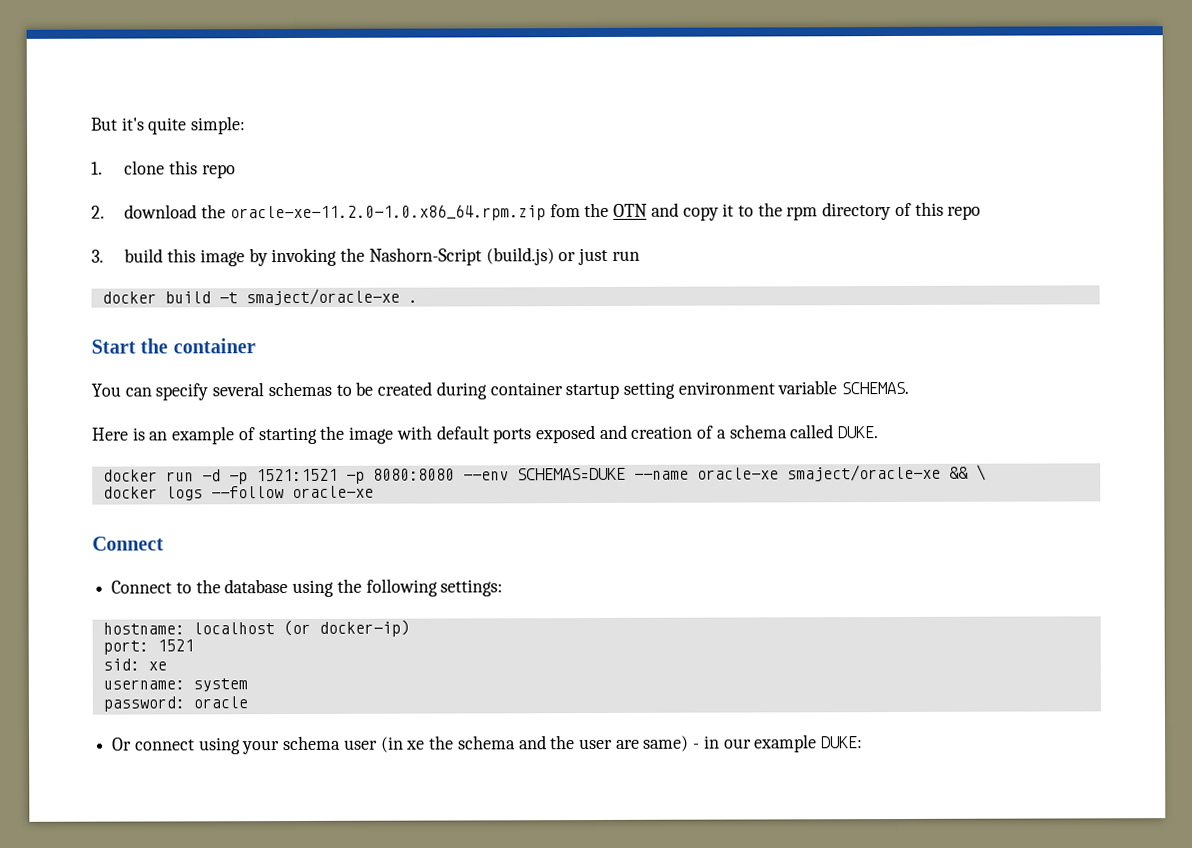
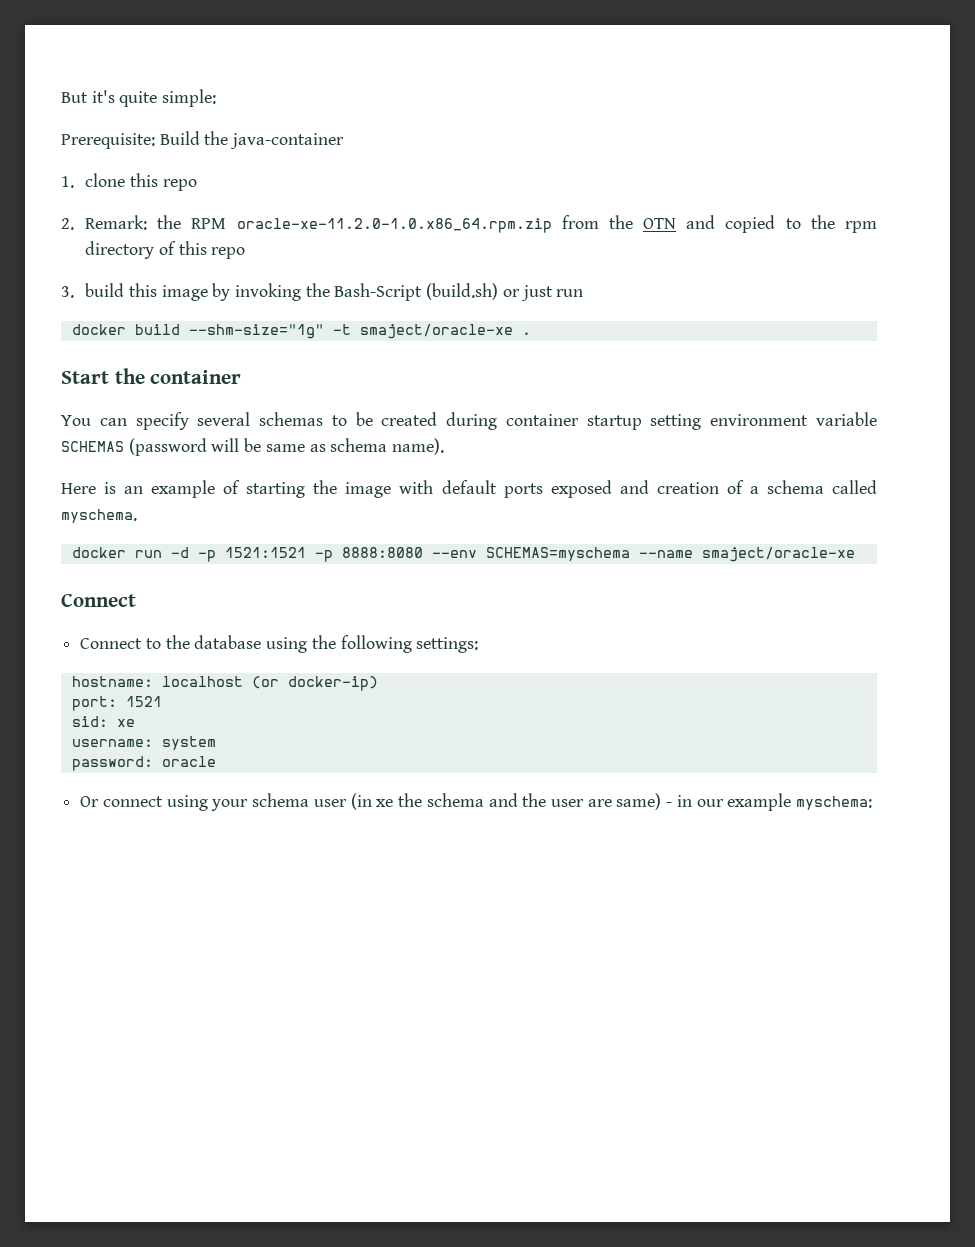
(247, 125) none -> [61,131,345,149] // Prerequisite: Build the java-container
[124,204,581,222] download the oracle-xe-11.2.0-1.0.x86_64.rpm.zip fom -> [85,215,599,233] Remark: the RPM oracle-xe-11.2.0-1.0.x86_64.rpm.zip from
[682,203,735,221] copy it -> [725,215,776,233] copied
[368,247,555,266] Nashorn-Script (build.js) -> [334,283,499,301] Bash-Script (build.sh)
(211, 297) none -> [188,324,324,339] --shm-size="1g"
[841,381,910,395] SCHEMAS. -> [61,438,445,456] SCHEMAS (password will be same as schema name).
[838,426,880,439] DUKE. -> [61,509,137,523] myschema.
[372,464,986,482] [102,485,374,501] 8080:8080 --env SCHEMAS=DUKE --name oracle-xe smaject/oracle-xe && \ // docker logs --follow oracle-xe -> [341,547,855,562] 8888:8080 --env SCHEMAS=myschema --name smaject/oracle-xe
[821,736,864,749] DUKE: -> [796,796,873,810] myschema:

